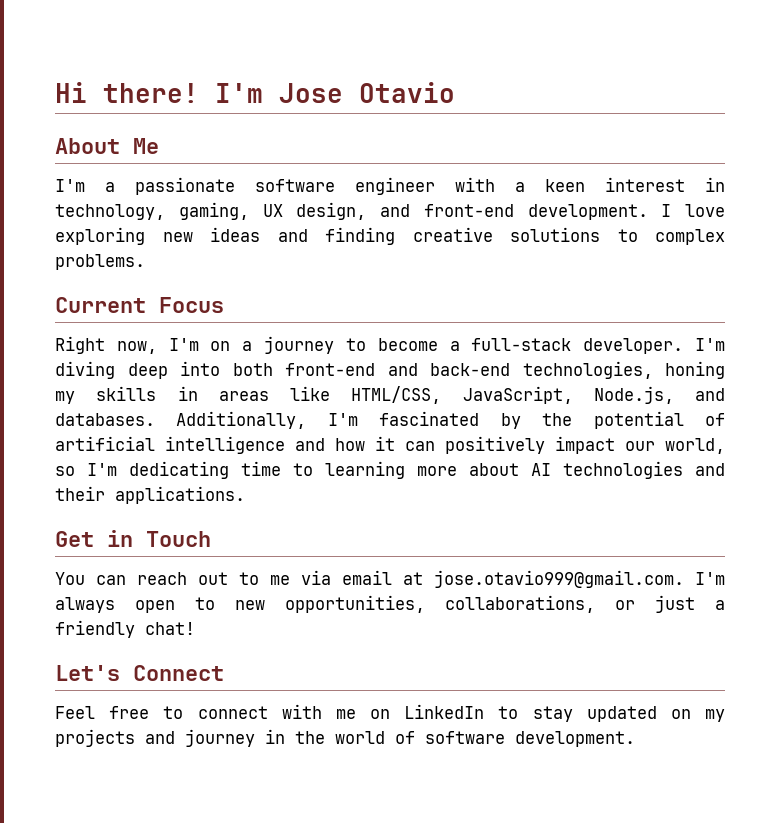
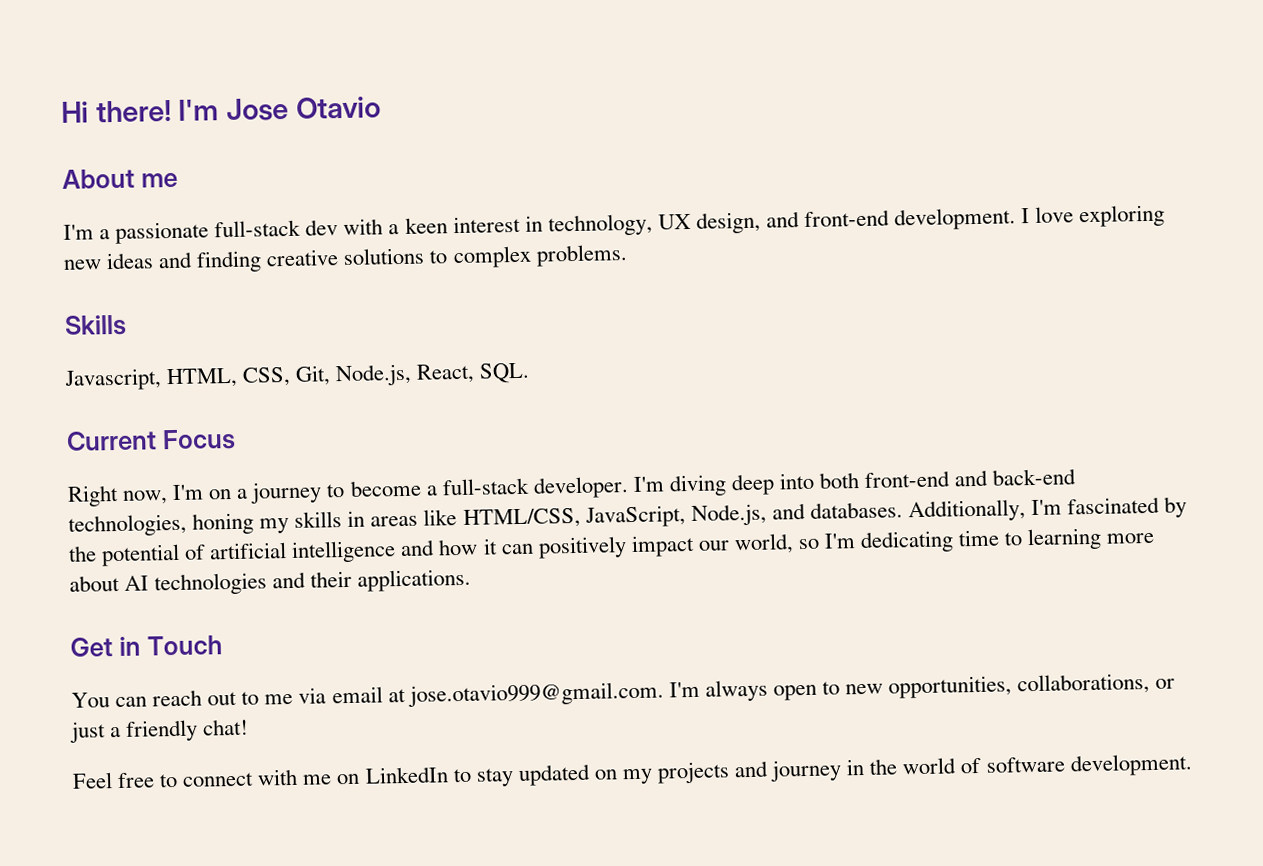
[133,138,159,154] Me -> [140,172,178,188] me
[255,177,435,195] software engineer -> [214,219,339,238] full-stack dev
[178,202,249,220] gaming, -> (653, 225) none
(145, 262) none -> [64,314,127,336] [64,362,531,391] // Skills // Javascript, HTML, CSS, Git, Node.js, React, SQL.
[55,665,224,681] // Let's Connect -> (250, 727) none

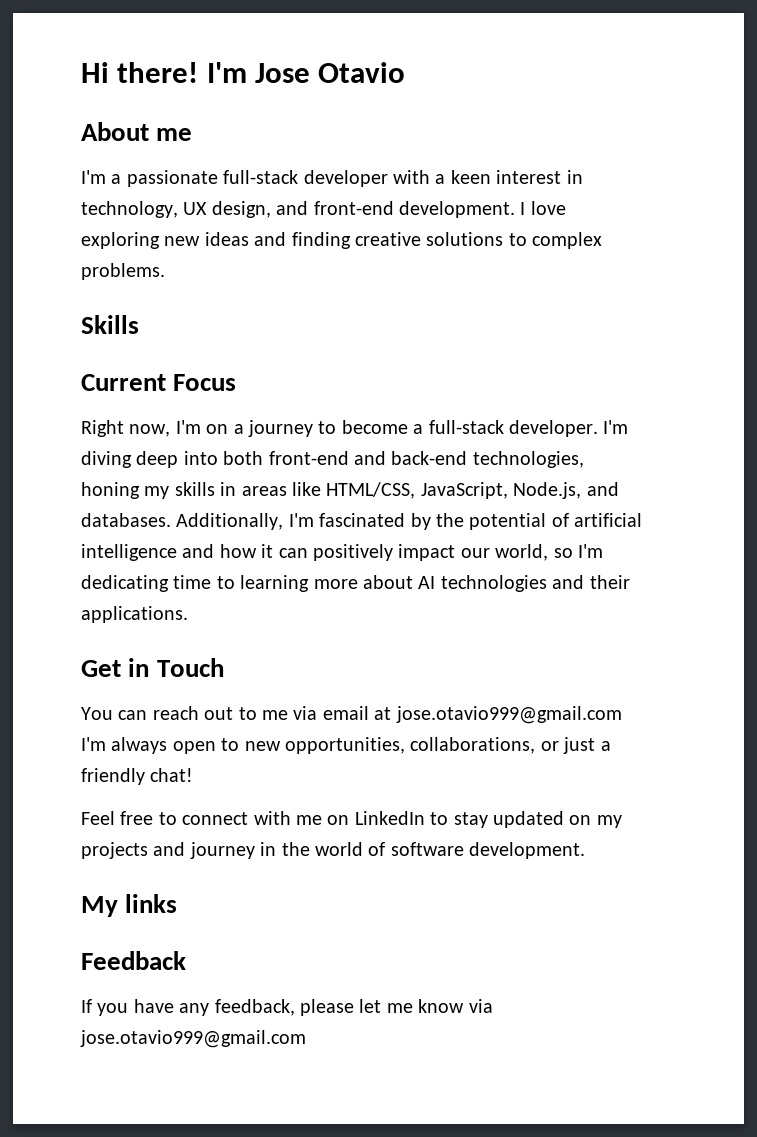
[305,219,339,236] dev -> [303,170,388,187] developer
[64,362,531,391] // Javascript, HTML, CSS, Git, Node.js, React, SQL. -> (139, 324) none
[407,681,664,707] jose.otavio999@gmail.com. -> [395,706,622,724] jose.otavio999@gmail.com
(1193, 765) none -> [81,894,178,917] [81,951,186,970] [81,999,493,1016] [80,1030,306,1048] // My links // Feedback // If you have any feedback, please let me know via jose.otavio999@gmail.com

